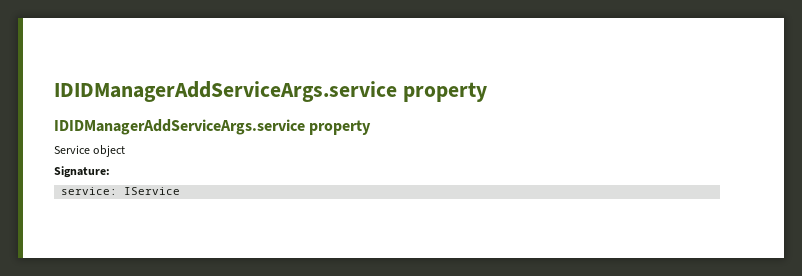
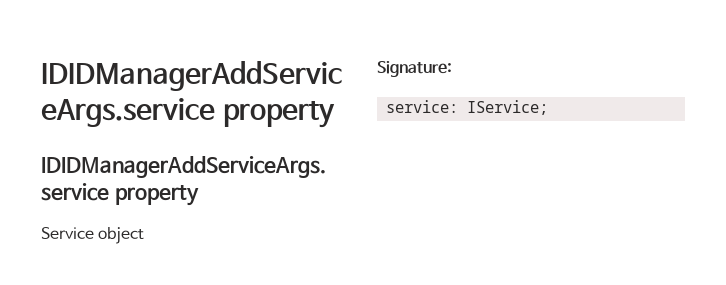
[124,187,181,195] IService -> [467,100,549,115] IService;

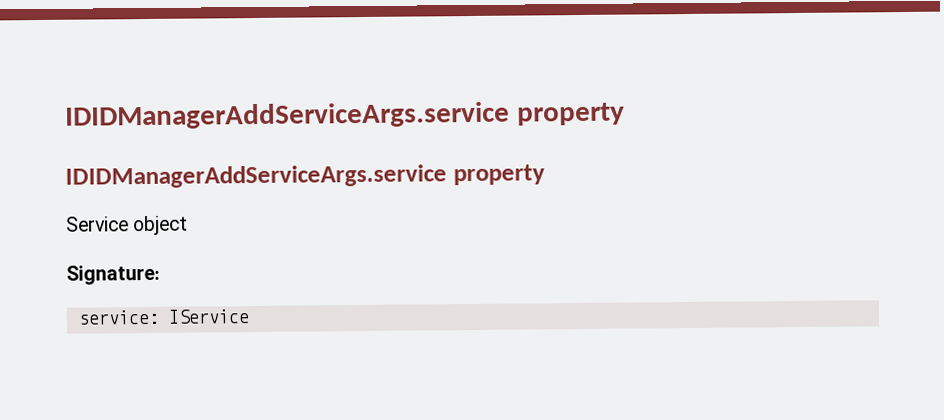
[467,100,549,115] IService; -> [167,309,250,324] IService

